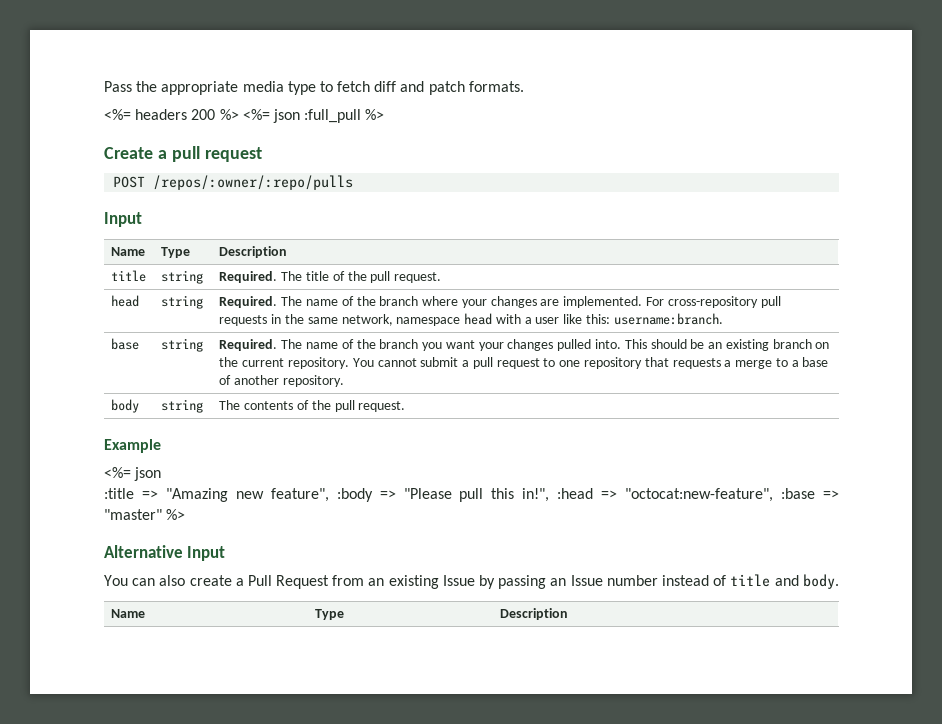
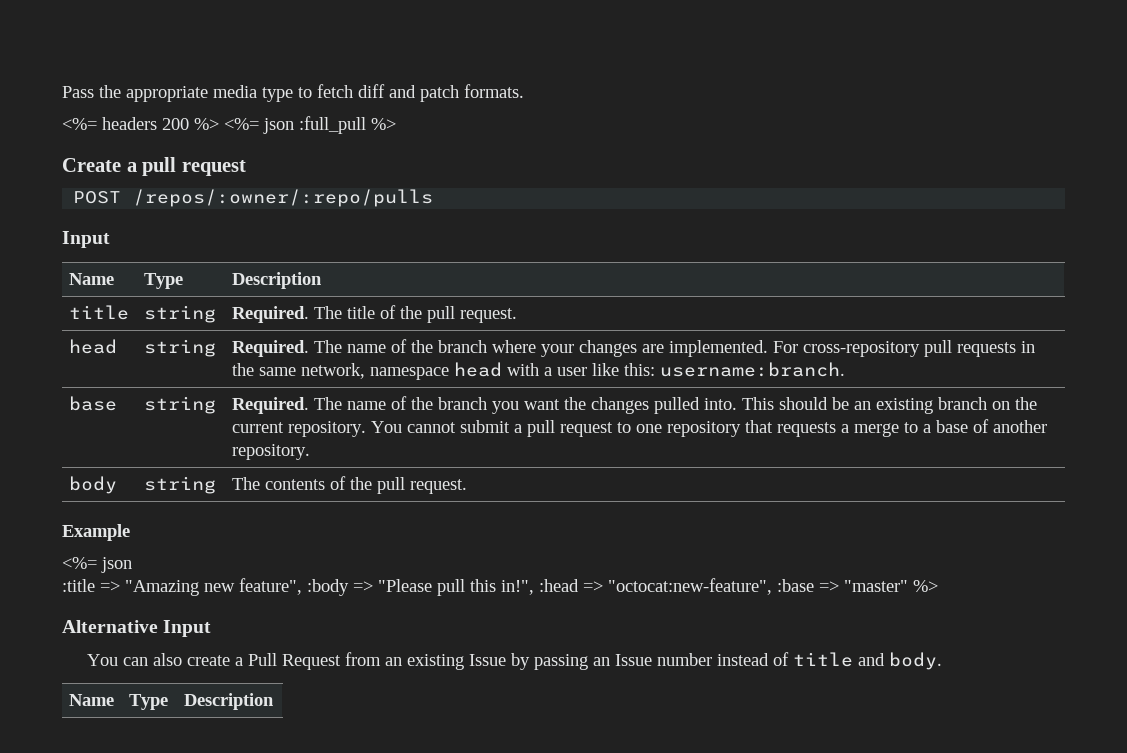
[478,342,504,351] your -> [564,397,587,410] the

